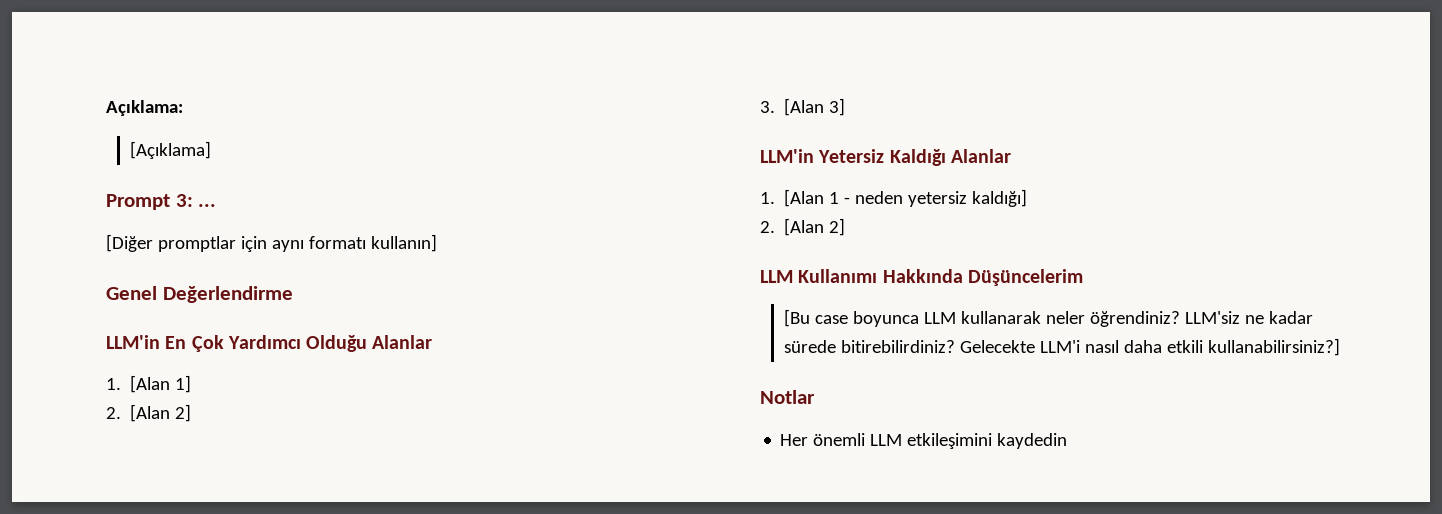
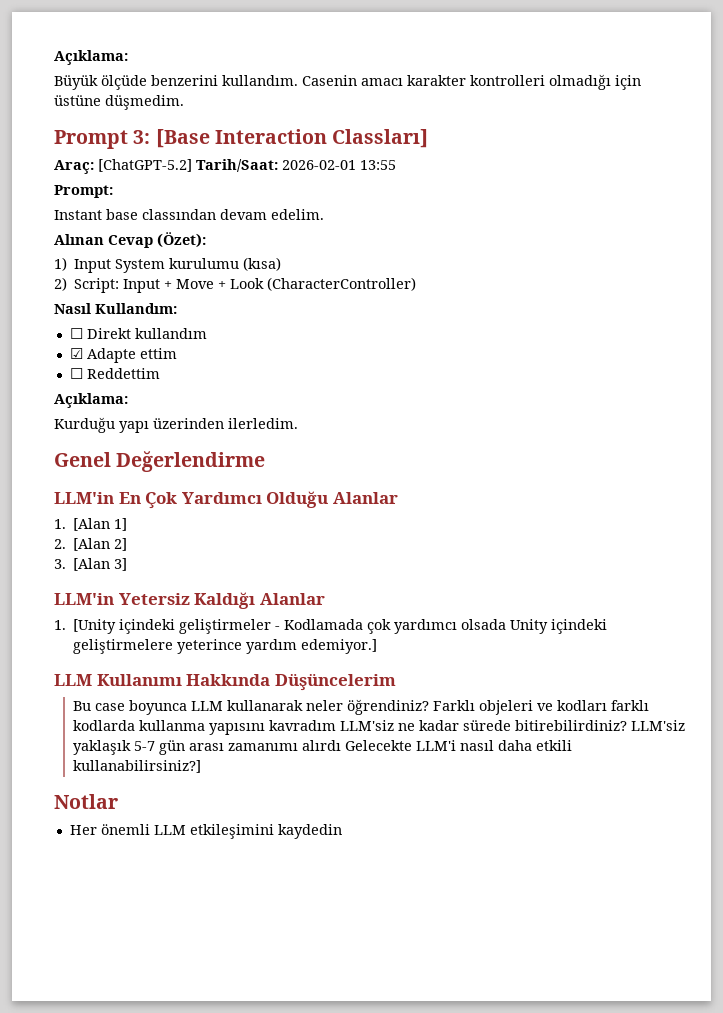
[106,100,183,116] [129,141,211,159] [106,194,217,210] [106,234,437,252] Açıklama: // [Açıklama] // Prompt 3: ... // [Diğer promptlar için aynı formatı kullanın] -> [54,50,128,65] [54,74,641,90] [54,95,184,110] [54,129,429,149] [54,159,396,174] [54,185,113,198] [54,209,324,220] [54,232,206,248] [54,257,282,273] [54,277,417,293] [54,303,177,314] [69,328,207,339] [69,348,177,363] [69,368,160,379] [54,393,128,408] [54,417,298,433] Açıklama: // Büyük ölçüde benzerini kullandım. Casenin amacı karakter kontrolleri olmadığı için üstüne düşmedim. // Prompt 3: [Base Interaction Classları] // Araç: [ChatGPT-5.2] Tarih/Saat: 2026-02-01 13:55 // Prompt: // Instant base classından devam edelim. // Alınan Cevap (Özet): // 1) Input System kurulumu (kısa) // 2) Script: Input + Move + Look (CharacterController) // Nasıl Kullandım: // ☐ Direkt kullandım // ☑ Adapte ettim // ☐ Reddettim // Açıklama: // Kurduğu yapı üzerinden ilerledim.
[784,189,1028,207] [760,218,846,236] [Alan 1 - neden yetersiz kaldığı] // 2. [Alan 2] -> [73,619,608,634] [73,639,378,654] [Unity içindeki geliştirmeler - Kodlamada çok yardımcı olsada Unity içindeki geliştirmelere yeterince yardım edemiyor.]
[783,309,810,327] [Bu -> [72,701,91,711] Bu
(1180, 319) none -> [432,700,649,715] [72,720,336,735] Farklı objeleri ve kodları farklı kodlarda kullanma yapısını kavradım
(955, 346) none -> [630,720,685,731] [72,740,341,755] LLM'siz yaklaşık 5-7 gün arası zamanımı alırdı

